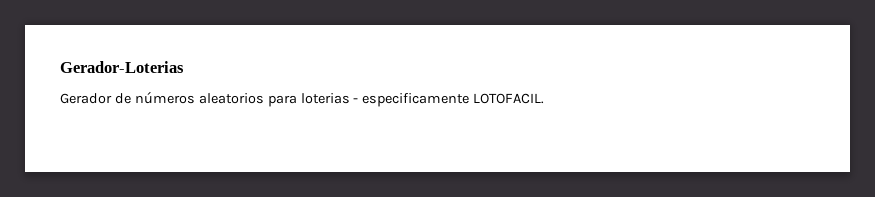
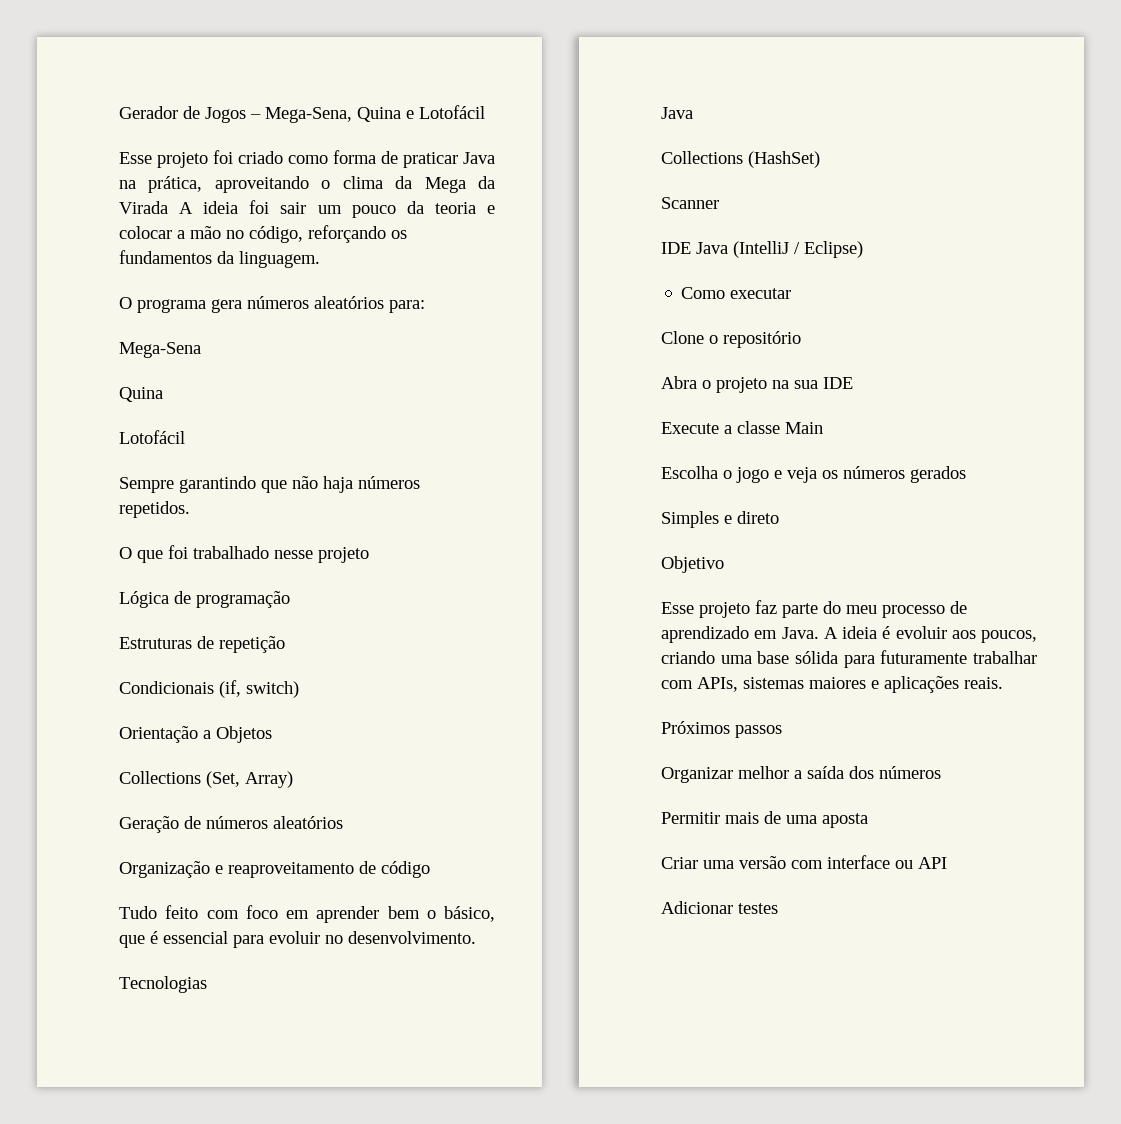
[60,61,184,73] Gerador-Loterias // -> (119, 112) none
[134,91,545,107] números aleatorios para loterias - especificamente LOTOFACIL. -> [205,105,485,123] [119,150,495,168] [119,176,495,193] [119,200,495,218] [119,225,407,243] [119,250,320,268] [119,296,425,313] [119,342,201,358] [119,387,163,402] [119,430,185,444] [119,476,420,493] [119,501,190,518] [119,545,369,563] [119,591,290,608] [119,636,285,653] [119,680,299,698] [119,726,272,743] [119,771,293,788] [119,816,343,833] [119,861,430,878] [119,905,495,923] [119,931,476,948] [119,976,207,993] [661,107,693,119] [661,151,820,168] [661,197,719,209] [661,241,863,258] [681,287,792,299] [661,331,801,348] [661,376,853,393] [661,421,823,434] [661,466,966,483] [661,511,779,528] [661,556,724,573] [661,600,967,618] [661,626,1037,643] [661,650,1037,668] [661,676,1003,693] [661,721,782,738] [661,766,941,783] [661,811,868,828] [661,855,947,869] [661,901,778,914] Jogos – Mega-Sena, Quina e Lotofácil // Esse projeto foi criado como forma de praticar Java na prática, aproveitando o clima da Mega da Virada A ideia foi sair um pouco da teoria e colocar a mão no código, reforçando os fundamentos da linguagem. // O programa gera números aleatórios para: // Mega-Sena // Quina // Lotofácil // Sempre garantindo que não haja números repetidos. // O que foi trabalhado nesse projeto // Lógica de programação // Estruturas de repetição // Condicionais (if, switch) // Orientação a Objetos // Collections (Set, Array) // Geração de números aleatórios // Organização e reaproveitamento de código // Tudo feito com foco em aprender bem o básico, que é essencial para evoluir no desenvolvimento. // Tecnologias // Java // Collections (HashSet) // Scanner // IDE Java (IntelliJ / Eclipse) // Como executar // Clone o repositório // Abra o projeto na sua IDE // Execute a classe Main // Escolha o jogo e veja os números gerados // Simples e direto // Objetivo // Esse projeto faz parte do meu processo de aprendizado em Java. A ideia é evoluir aos poucos, criando uma base sólida para futuramente trabalhar com APIs, sistemas maiores e aplicações reais. // Próximos passos // Organizar melhor a saída dos números // Permitir mais de uma aposta // Criar uma versão com interface ou API // Adicionar testes

